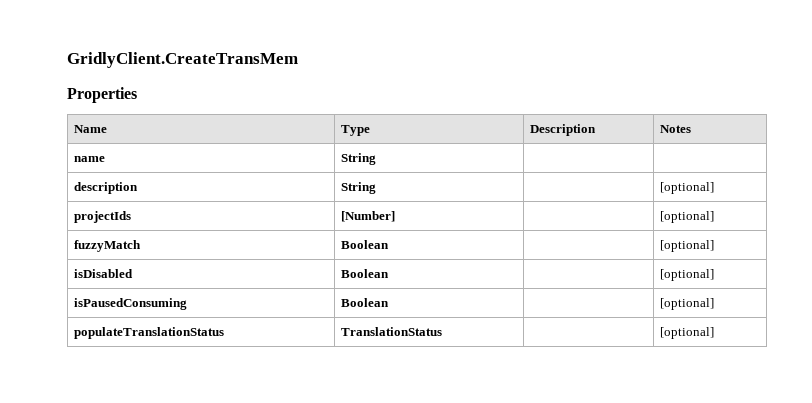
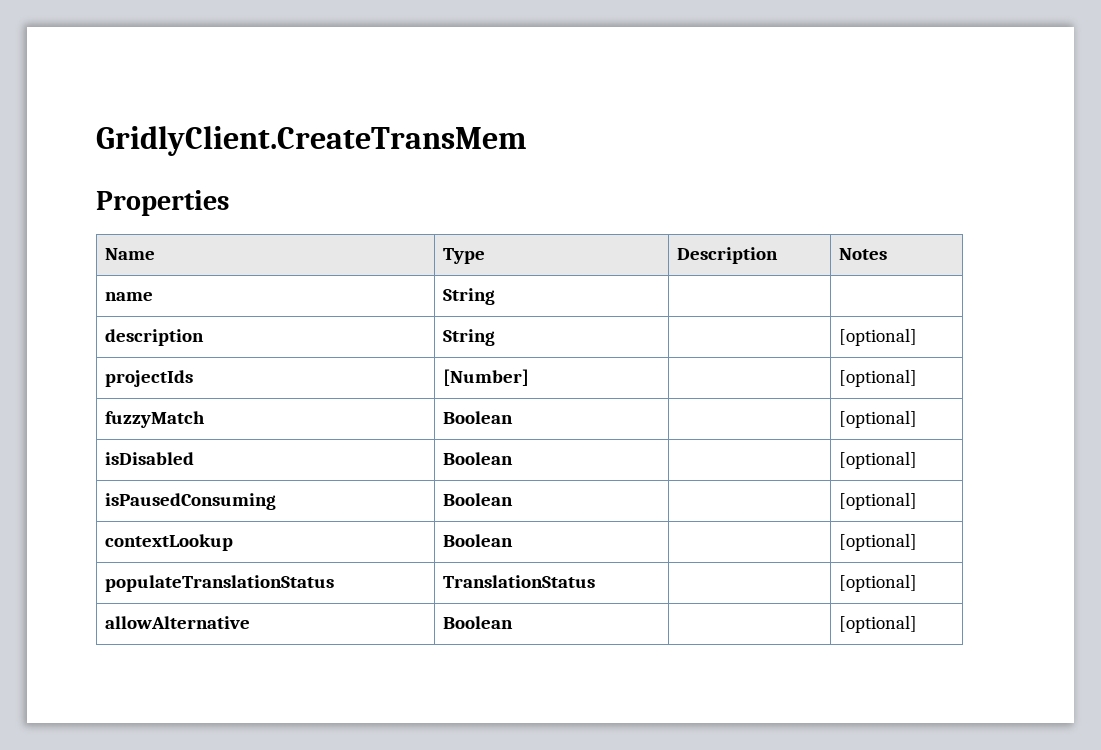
(715, 304) none -> [104,534,233,551] [442,534,513,547] [838,533,917,551] // contextLookup | Boolean | | [optional]
(715, 333) none -> [104,616,250,629] [442,616,513,629] [838,615,917,633] // allowAlternative | Boolean | | [optional]

